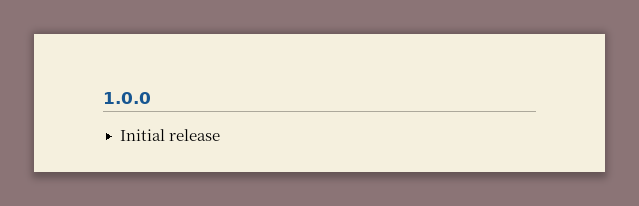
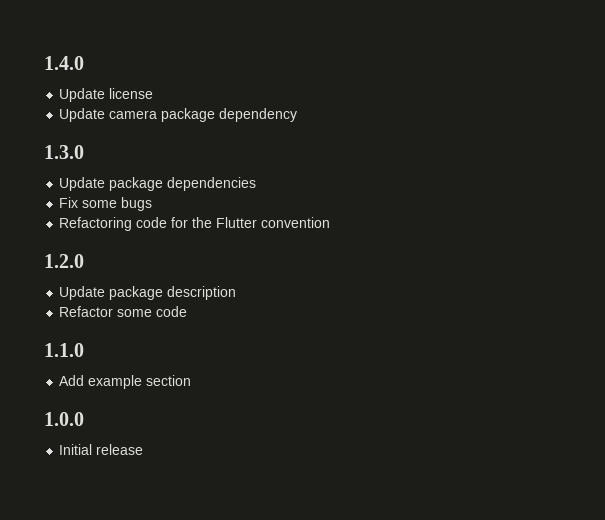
(103, 98) none -> [44,56,84,70] [59,88,154,102] [59,108,298,122] [44,145,84,159] [59,177,257,191] [59,197,153,211] [59,217,331,231] [44,254,84,268] [59,286,237,300] [59,306,188,317] [44,343,84,357] [59,375,192,389] 1.4.0 // Update license // Update camera package dependency // 1.3.0 // Update package dependencies // Fix some bugs // Refactoring code for the Flutter convention // 1.2.0 // Update package description // Refactor some code // 1.1.0 // Add example section //

